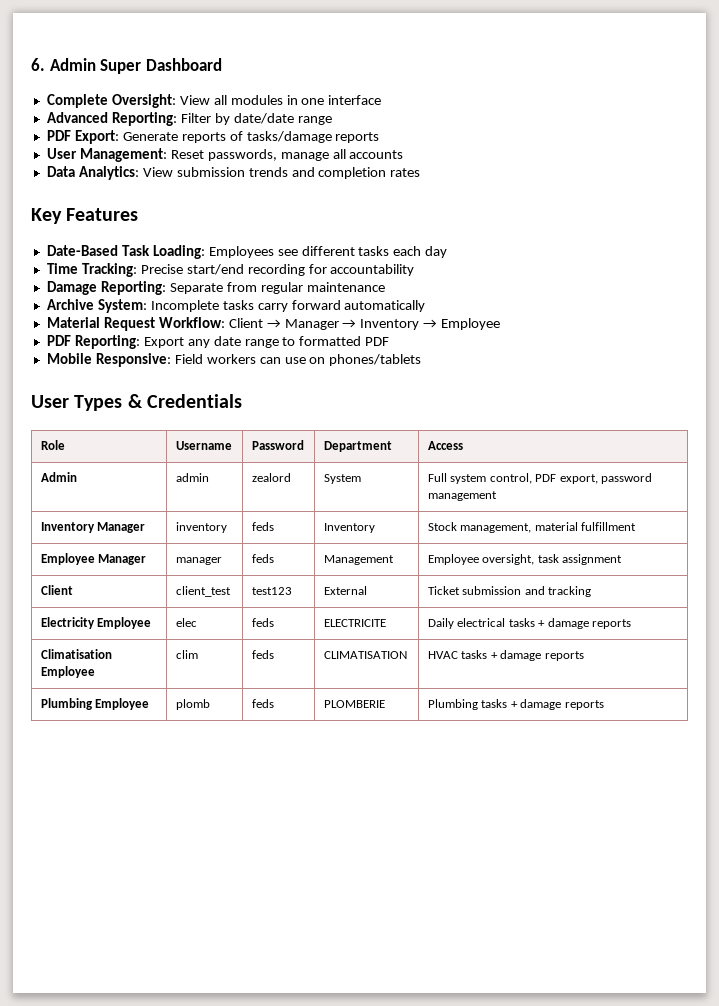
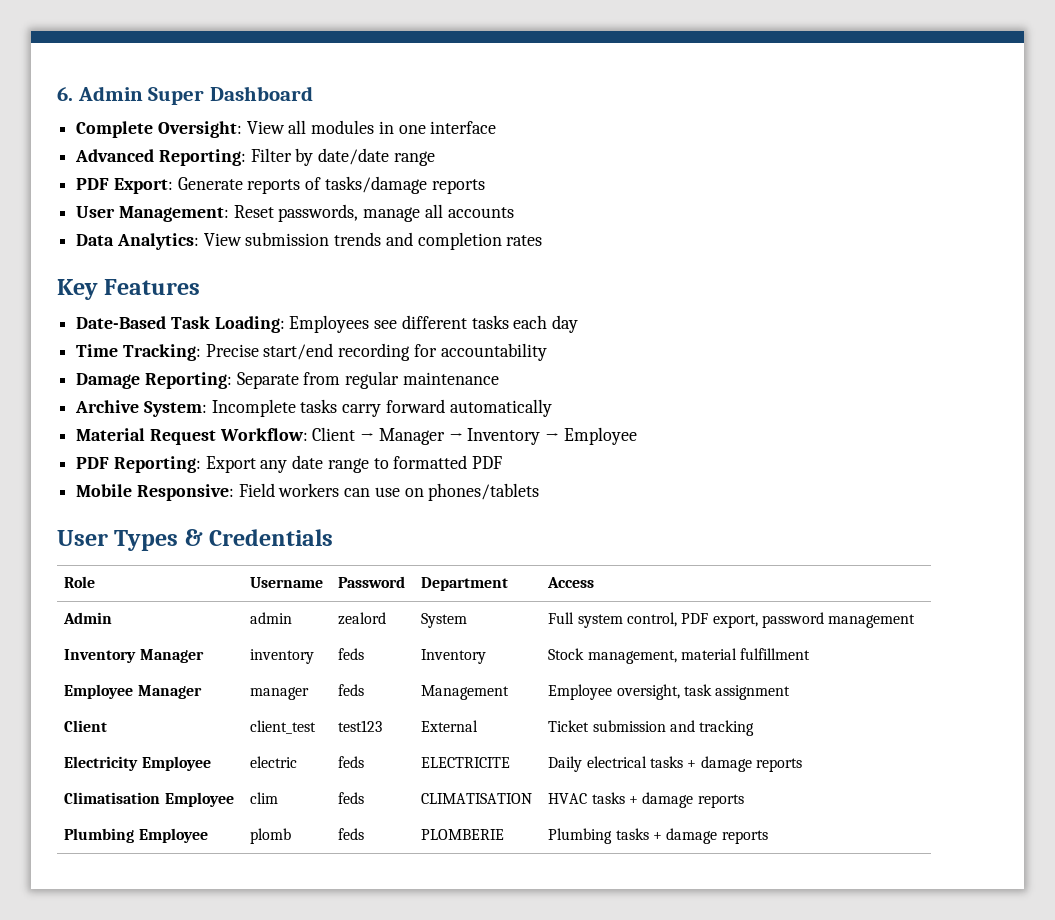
[175,618,197,627] elec -> [250,756,298,768] electric

